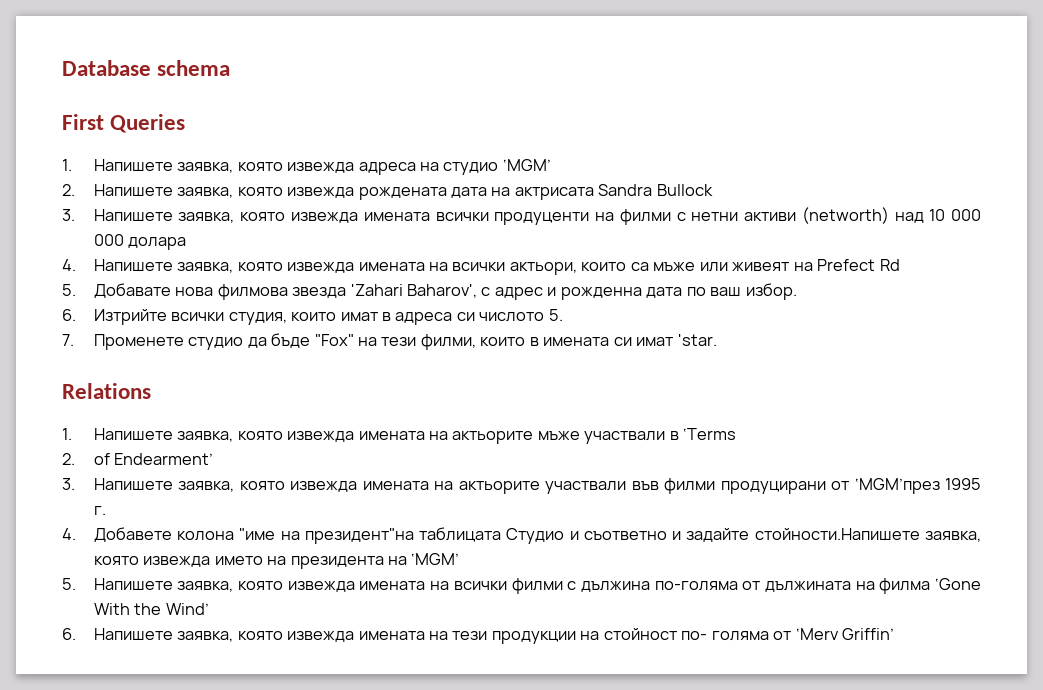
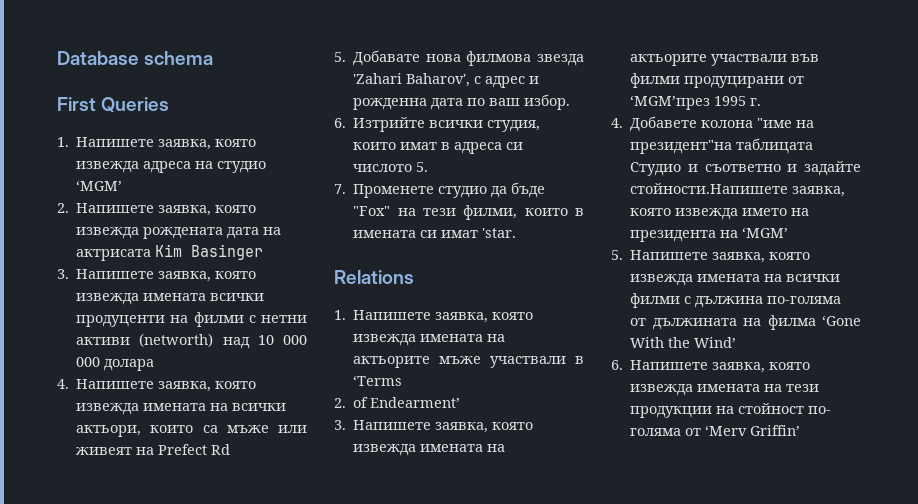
[598,184,713,196] Sandra Bullock -> [155,244,264,260] Kim Basinger

